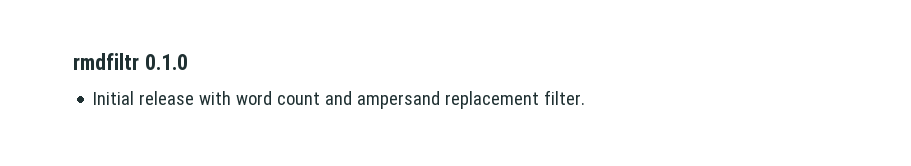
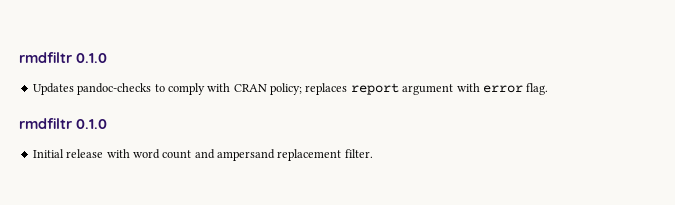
[73,53,188,70] rmdfiltr 0.1.0 -> [19,52,107,63] [32,83,549,95] [19,118,107,129] rmdfiltr 0.1.0 // Updates pandoc-checks to comply with CRAN policy; replaces report argument with error flag. // rmdfiltr 0.1.0

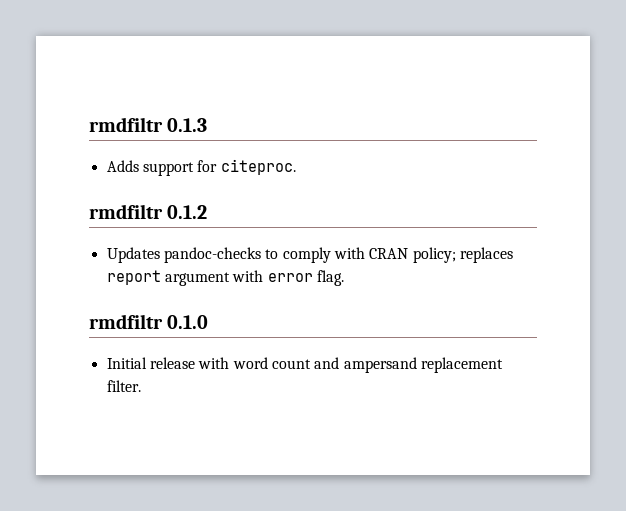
[19,52,107,63] rmdfiltr 0.1.0 -> [89,117,208,132] [106,159,296,176] [89,204,208,219] rmdfiltr 0.1.3 // Adds support for citeproc. // rmdfiltr 0.1.2

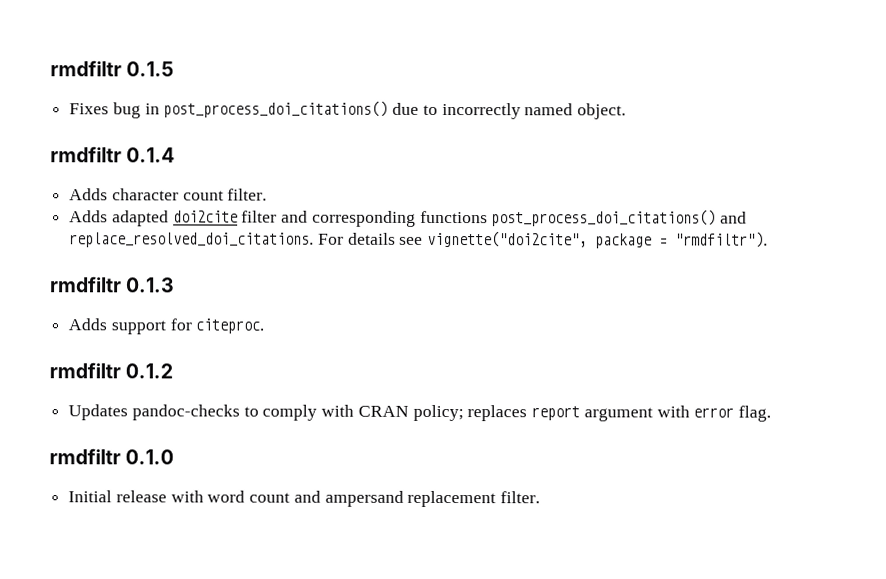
[89,117,163,132] rmdfiltr -> [50,60,175,77] [69,100,627,120] [50,146,176,163] [69,188,268,201] [69,209,748,227] [69,230,769,249] [49,276,122,293] rmdfiltr 0.1.5 // Fixes bug in post_process_doi_citations() due to incorrectly named object. // rmdfiltr 0.1.4 // Adds character count filter. // Adds adapted doi2cite filter and corresponding functions post_process_doi_citations() and replace_resolved_doi_citations. For details see vignette("doi2cite", package = "rmdfiltr"). // rmdfiltr

